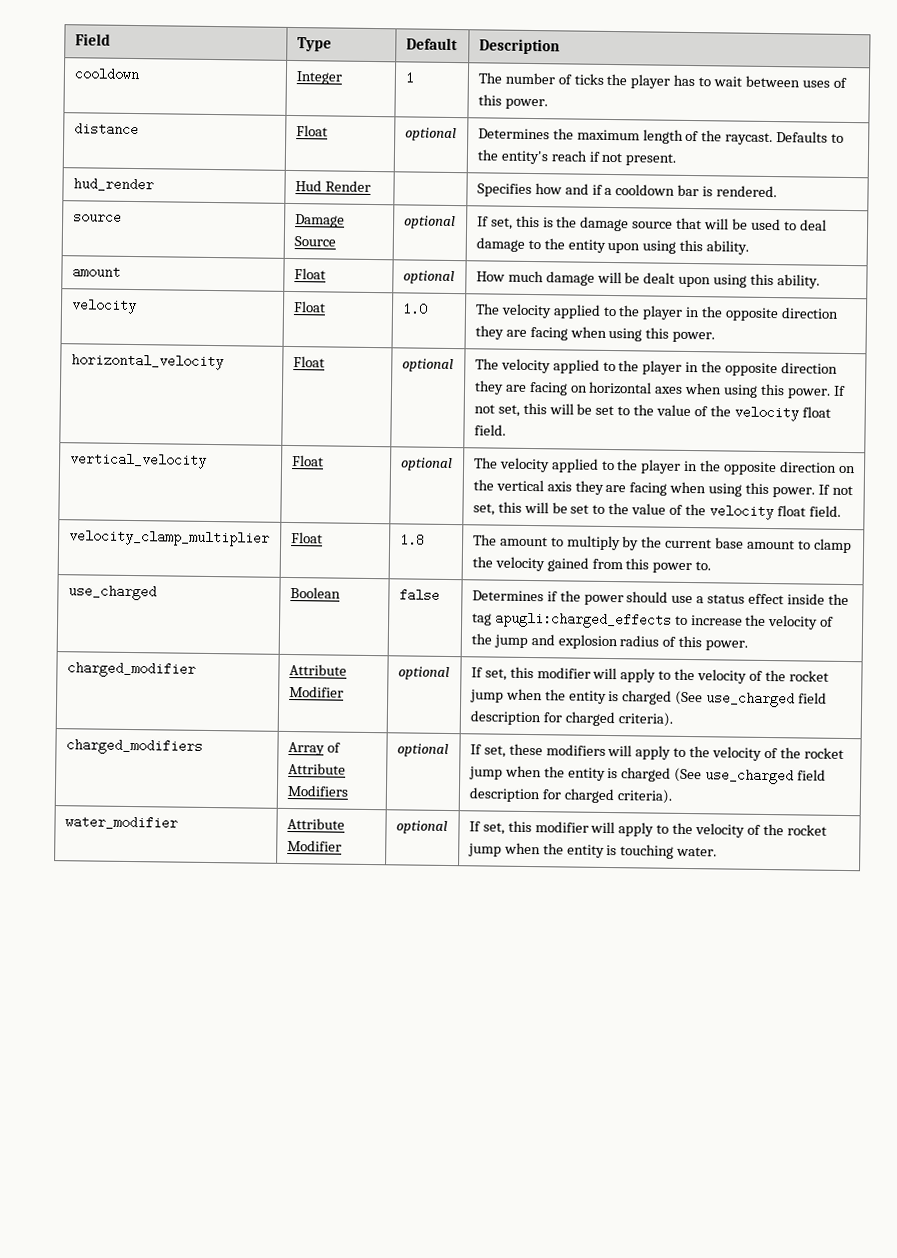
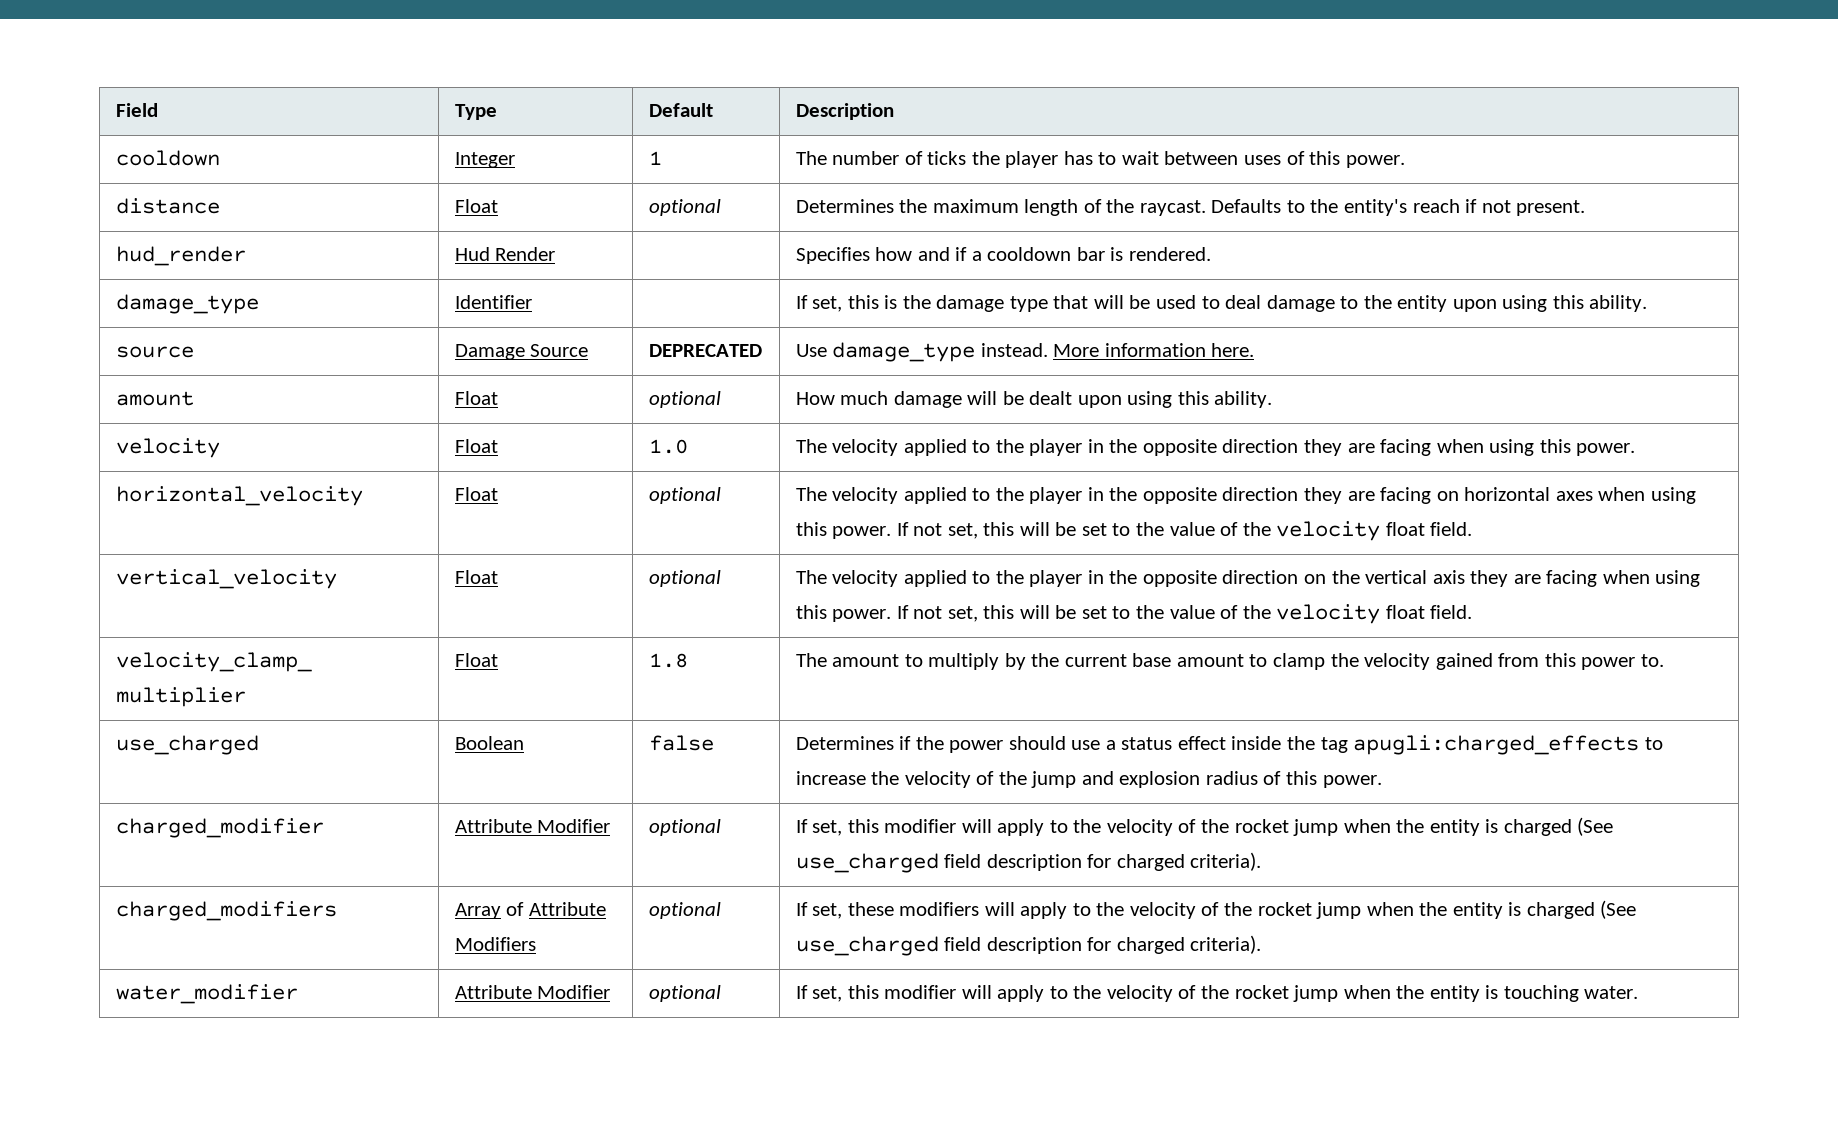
[72,210,122,224] [294,214,345,228] [293,236,336,247] [403,215,456,230] source | Damage Source | optional -> [115,294,259,314] [454,295,532,309] damage_type | Identifier |
[632,221,674,229] source -> [1009,296,1048,312] type
(750, 247) none -> [115,346,194,358] [454,344,589,360] [648,344,762,357] [795,342,1255,362] // source | Damage Source | DEPRECATED | Use damage_type instead. More information here.

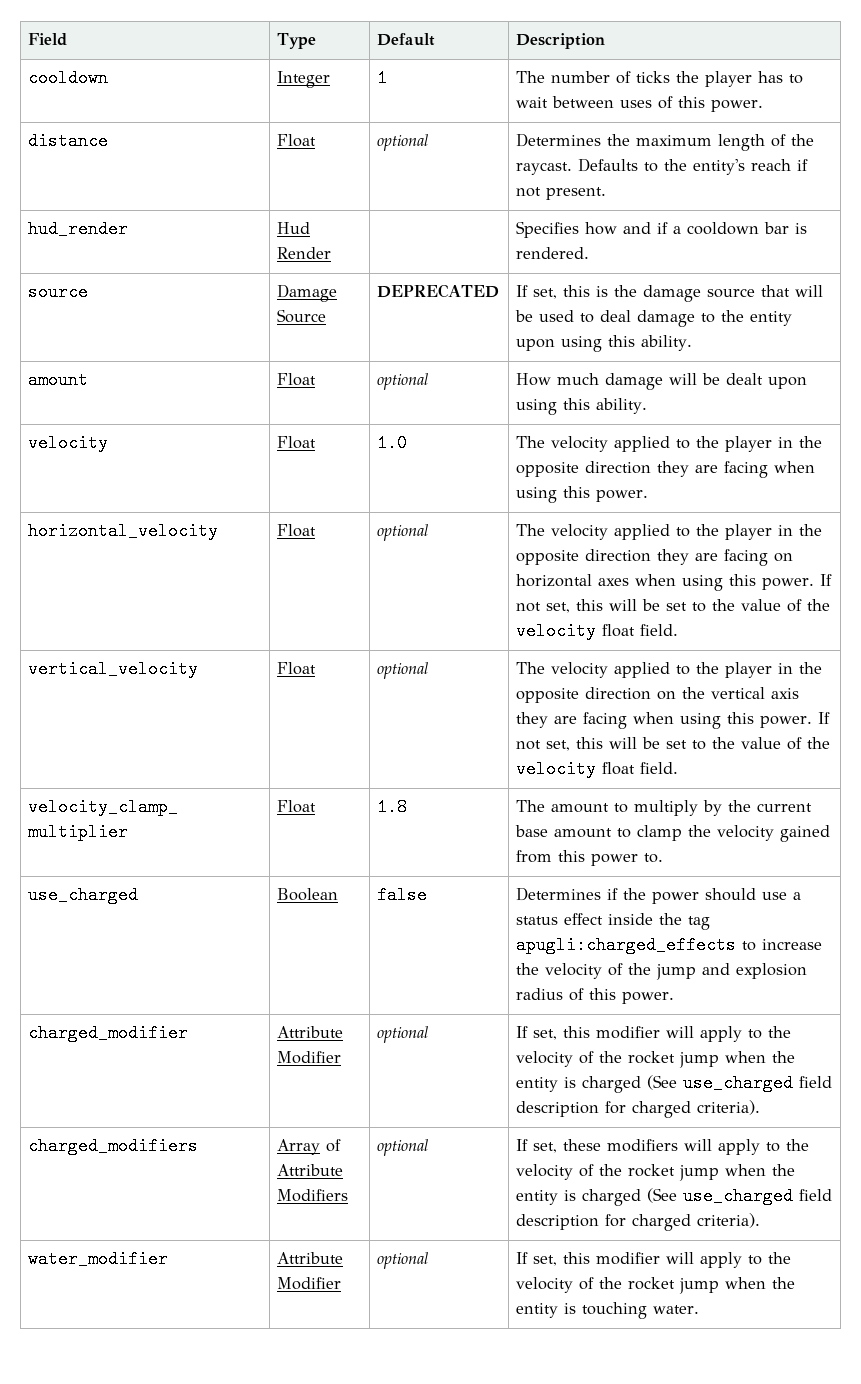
[115,294,259,314] [454,295,532,309] damage_type | Identifier | -> [27,283,88,301] [276,284,337,302] [276,309,326,323] [376,284,499,298] source | Damage Source | DEPRECATED
[1009,296,1048,312] type -> [706,288,755,298] source
[115,346,194,358] [454,344,589,360] [648,344,762,357] [795,342,1255,362] // source | Damage Source | DEPRECATED | Use damage_type instead. More information here. -> (692, 343) none

